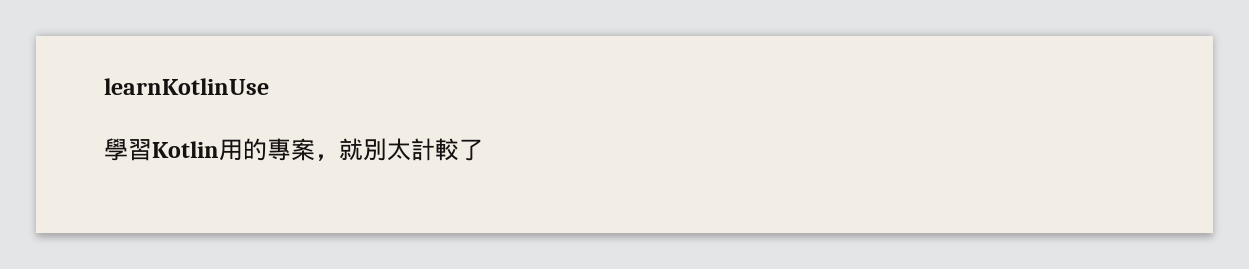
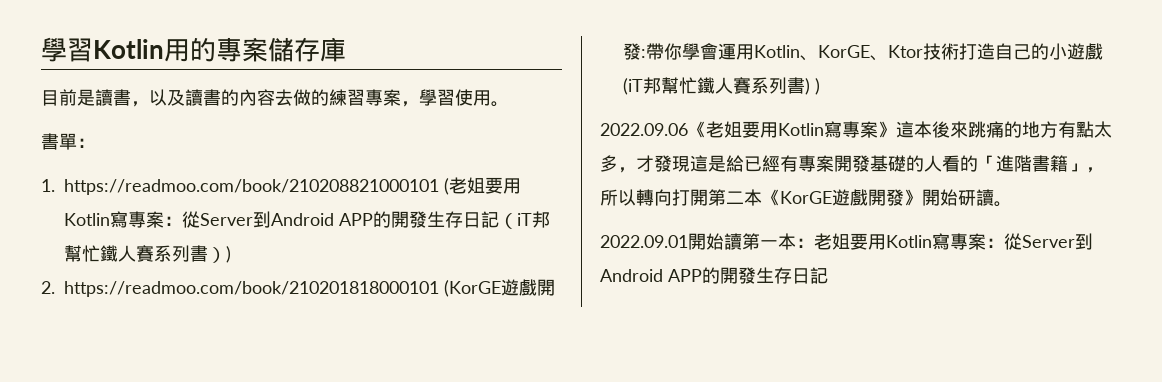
[104,78,269,95] learnKotlinUse // -> (41, 49) none
[315,138,483,161] ，就別太計較了 -> [268,37,346,62] [41,89,509,107] [41,133,95,150] [41,177,521,195] [64,211,550,229] [64,245,231,263] [41,279,555,297] [623,43,1103,61] [623,77,820,95] [600,121,1112,138] [600,155,1104,173] [600,189,1012,207] [600,233,1093,250] [600,267,828,284] 儲存庫 // 目前是讀書，以及讀書的內容去做的練習專案，學習使用。 // 書單： // 1. https://readmoo.com/book/210208821000101 (老姐要用Kotlin寫專案：從Server到Android APP的開發生存日記（iT邦幫忙鐵人賽系列書）) // 2. https://readmoo.com/book/210201818000101 (KorGE遊戲開發:帶你學會運用Kotlin、KorGE、Ktor技術打造自己的小遊戲(iT邦幫忙鐵人賽系列書) ) // 2022.09.06《老姐要用Kotlin寫專案》這本後來跳痛的地方有點太多，才發現這是給已經有專案開發基礎的人看的「進階書籍」，所以轉向打開第二本《KorGE遊戲開發》開始研讀。 // 2022.09.01開始讀第一本：老姐要用Kotlin寫專案：從Server到Android APP的開發生存日記

